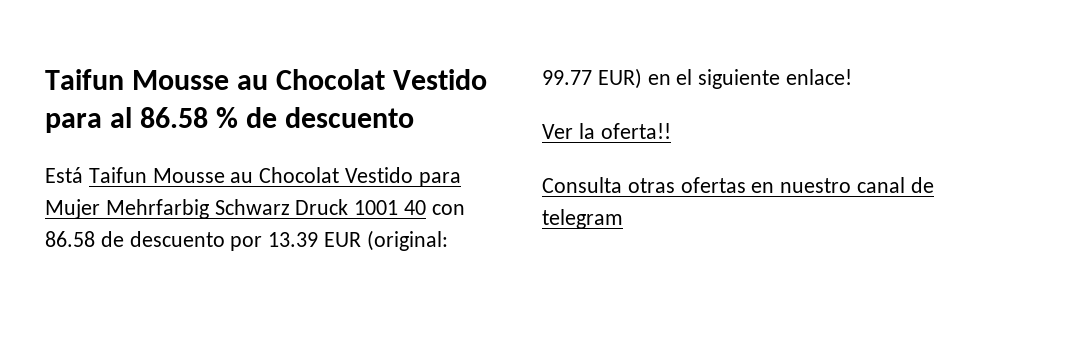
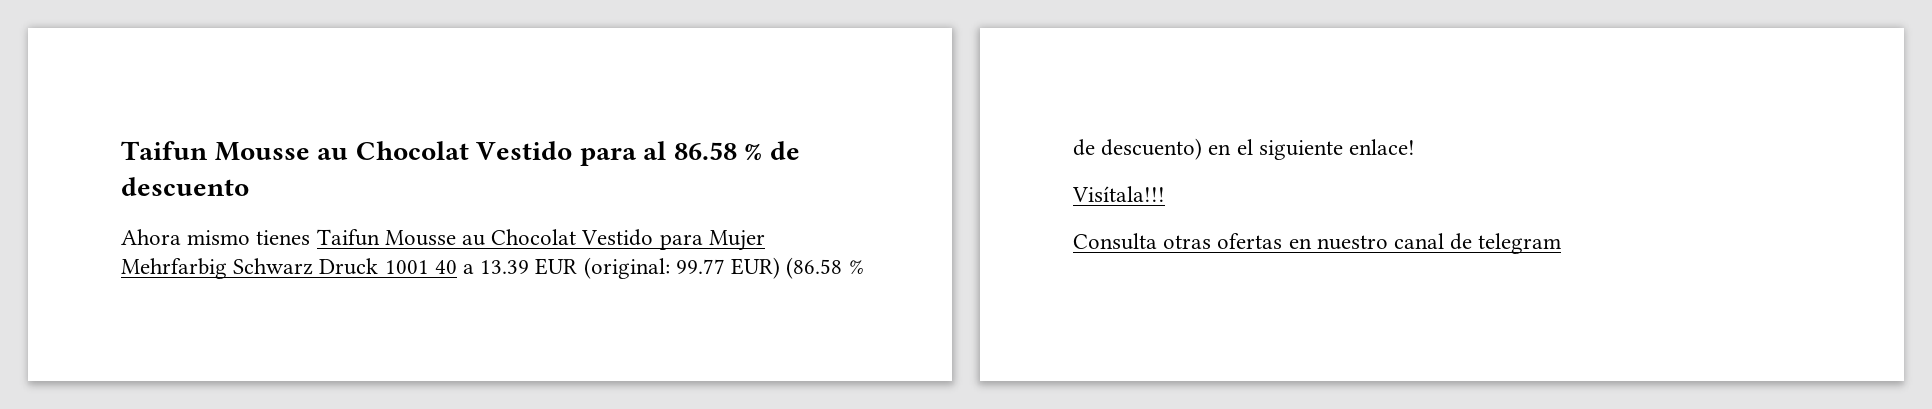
[45,167,83,183] Está -> [121,229,311,245] Ahora mismo tienes
[431,204,465,215] [45,231,263,251] con 86.58 de descuento por -> [463,264,475,274] a
(642, 78) none -> [786,257,864,279] [1073,138,1203,160] (86.58 % de descuento)
[542,123,671,139] Ver la oferta!! -> [1072,186,1165,202] Visítala!!!

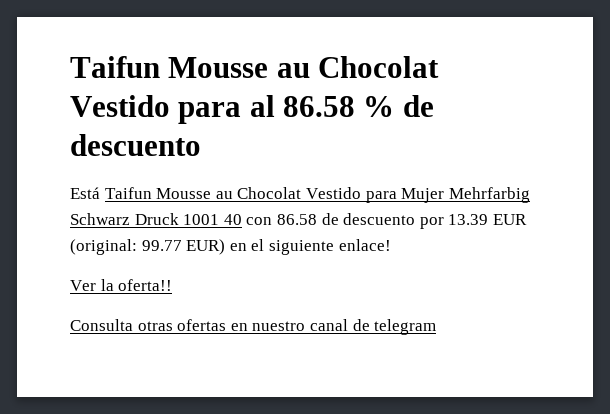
[121,229,311,245] Ahora mismo tienes -> [70,187,100,199] Está
[463,264,475,274] a -> [246,213,444,229] con 86.58 de descuento por
[786,257,864,279] [1073,138,1203,160] (86.58 % de descuento) -> (226, 247) none
[1072,186,1165,202] Visítala!!! -> [70,279,173,291] Ver la oferta!!

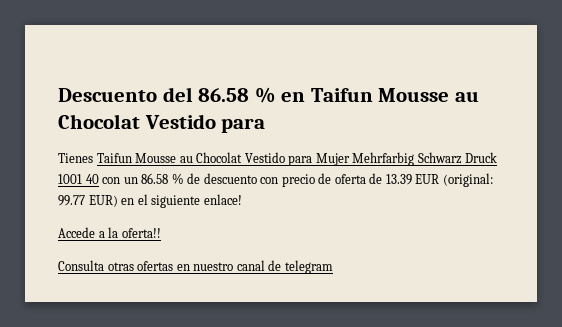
[70,56,440,78] [70,95,434,124] [70,134,201,156] [70,187,100,199] Taifun Mousse au Chocolat Vestido para al 86.58 % de descuento // Está -> [58,87,479,103] [58,114,266,133] [58,153,93,163] Descuento del 86.58 % en Taifun Mousse au Chocolat Vestido para // Tienes
[276,213,444,229] 86.58 de descuento por -> [123,173,383,187] un 86.58 % de descuento con precio de oferta de
[70,280,96,291] Ver -> [58,227,105,238] Accede a

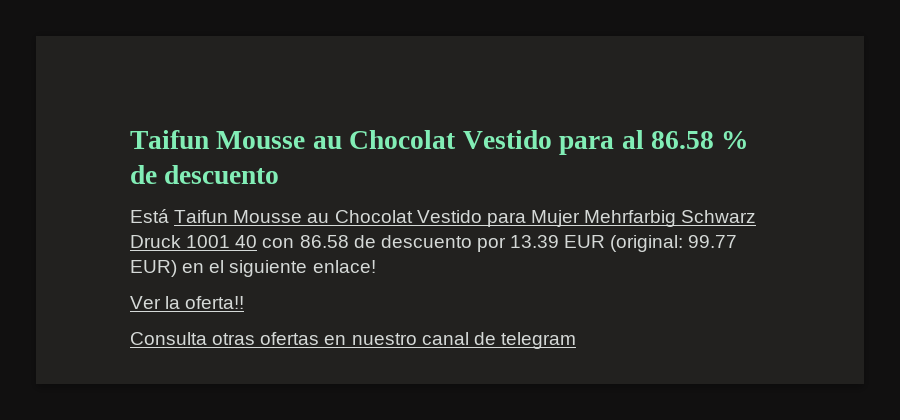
[58,87,479,103] [58,114,266,133] [58,153,93,163] Descuento del 86.58 % en Taifun Mousse au Chocolat Vestido para // Tienes -> [130,130,750,155] [130,165,280,184] [130,209,169,223] Taifun Mousse au Chocolat Vestido para al 86.58 % de descuento // Está
[123,173,383,187] un 86.58 % de descuento con precio de oferta de -> [299,235,506,252] 86.58 de descuento por
[58,227,105,238] Accede a -> [130,296,161,309] Ver

